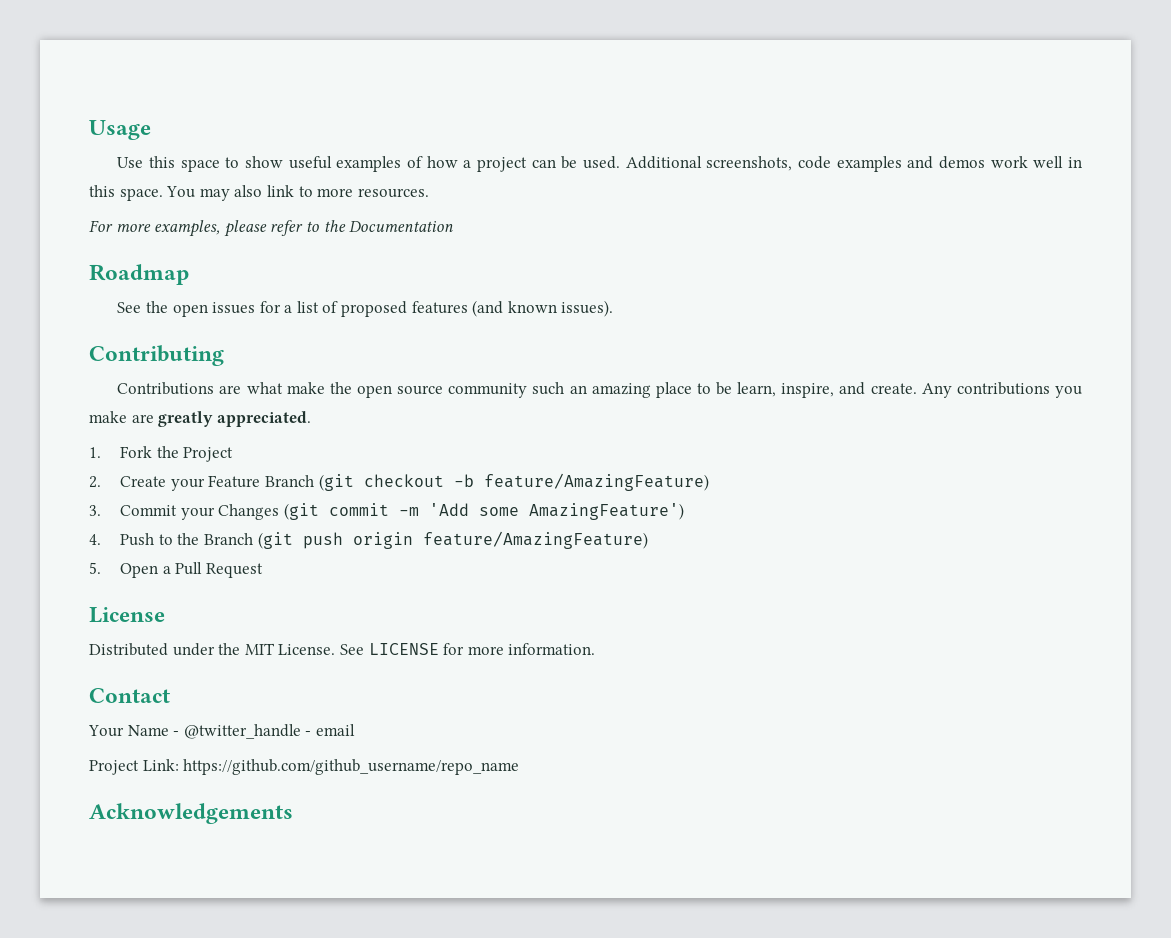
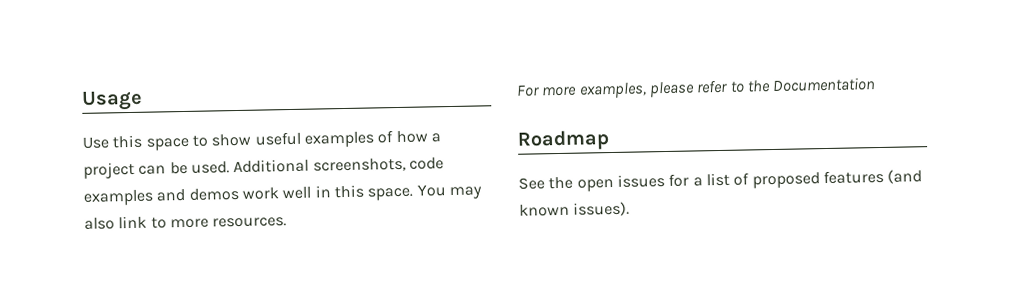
[89,345,224,366] [117,382,1083,398] [89,411,311,427] [89,446,234,462] [89,473,709,491] [89,503,684,520] [89,531,648,549] [89,562,263,578] [89,607,165,623] [89,643,596,656] [89,688,170,703] [88,724,355,739] [89,759,520,775] [89,803,293,824] // Contributing // Contributions are what make the open source community such an amazing place to be learn, inspire, and create. Any contributions you make are greatly appreciated. // 1. Fork the Project // 2. Create your Feature Branch (git checkout -b feature/AmazingFeature) // 3. Commit your Changes (git commit -m 'Add some AmazingFeature') // 4. Push to the Branch (git push origin feature/AmazingFeature) // 5. Open a Pull Request // License // Distributed under the MIT License. See LICENSE for more information. // Contact // Your Name - @twitter_handle - email // Project Link: https://github.com/github_username/repo_name // Acknowledgements -> (631, 209) none

